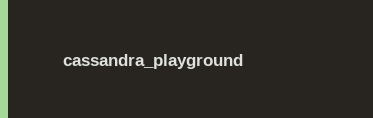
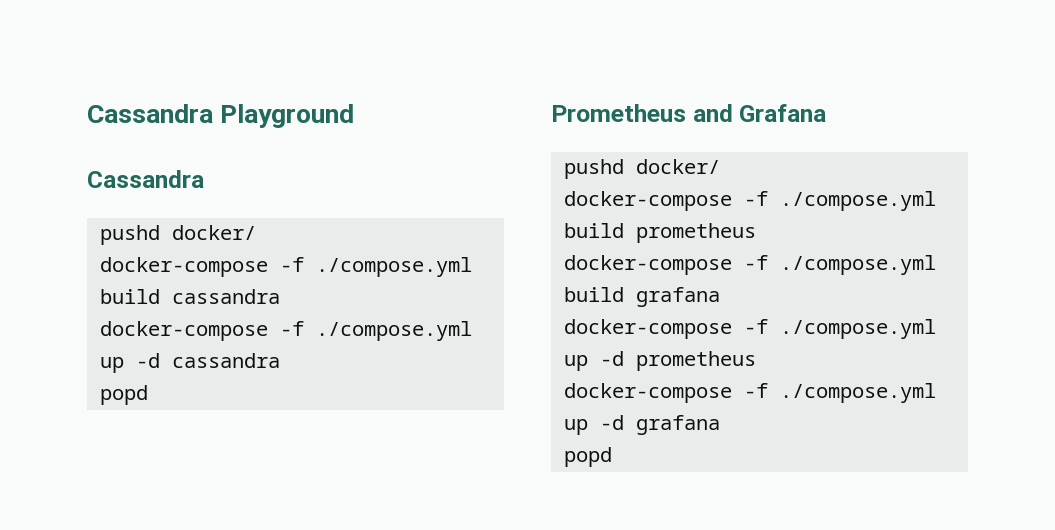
[63,54,243,69] cassandra_playground -> [87,104,355,128] [87,170,204,188] [99,225,256,245] [99,257,472,277] [99,289,280,304] [99,321,472,341] [99,353,280,373] [99,385,148,405] [551,104,827,122] [563,159,720,179] [563,191,936,211] [563,223,756,243] [563,255,936,275] [563,287,720,307] [563,319,936,339] [563,351,756,371] [563,383,936,403] [563,415,720,435] [563,447,612,467] Cassandra Playground // Cassandra // pushd docker/ // docker-compose -f ./compose.yml build cassandra // docker-compose -f ./compose.yml up -d cassandra // popd // Prometheus and Grafana // pushd docker/ // docker-compose -f ./compose.yml build prometheus // docker-compose -f ./compose.yml build grafana // docker-compose -f ./compose.yml up -d prometheus // docker-compose -f ./compose.yml up -d grafana // popd

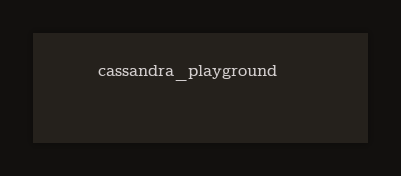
[87,104,355,128] [87,170,204,188] [99,225,256,245] [99,257,472,277] [99,289,280,304] [99,321,472,341] [99,353,280,373] [99,385,148,405] [551,104,827,122] [563,159,720,179] [563,191,936,211] [563,223,756,243] [563,255,936,275] [563,287,720,307] [563,319,936,339] [563,351,756,371] [563,383,936,403] [563,415,720,435] [563,447,612,467] Cassandra Playground // Cassandra // pushd docker/ // docker-compose -f ./compose.yml build cassandra // docker-compose -f ./compose.yml up -d cassandra // popd // Prometheus and Grafana // pushd docker/ // docker-compose -f ./compose.yml build prometheus // docker-compose -f ./compose.yml build grafana // docker-compose -f ./compose.yml up -d prometheus // docker-compose -f ./compose.yml up -d grafana // popd -> [98,65,277,81] cassandra_playground

